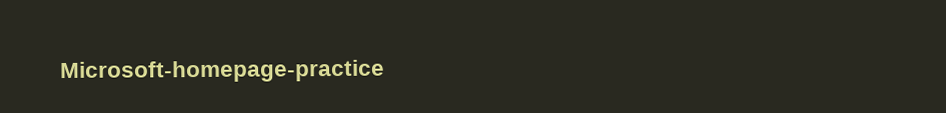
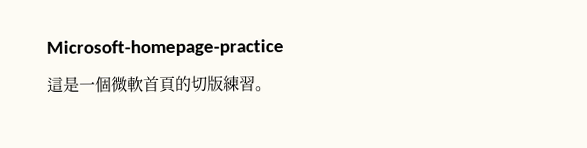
(385, 71) none -> [47,75,272,94] // 這是一個微軟首頁的切版練習。

